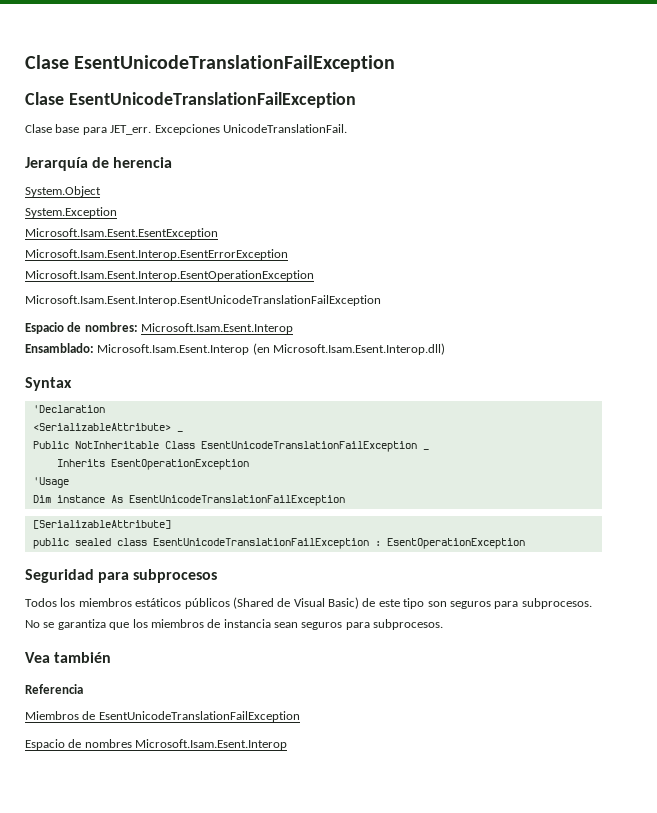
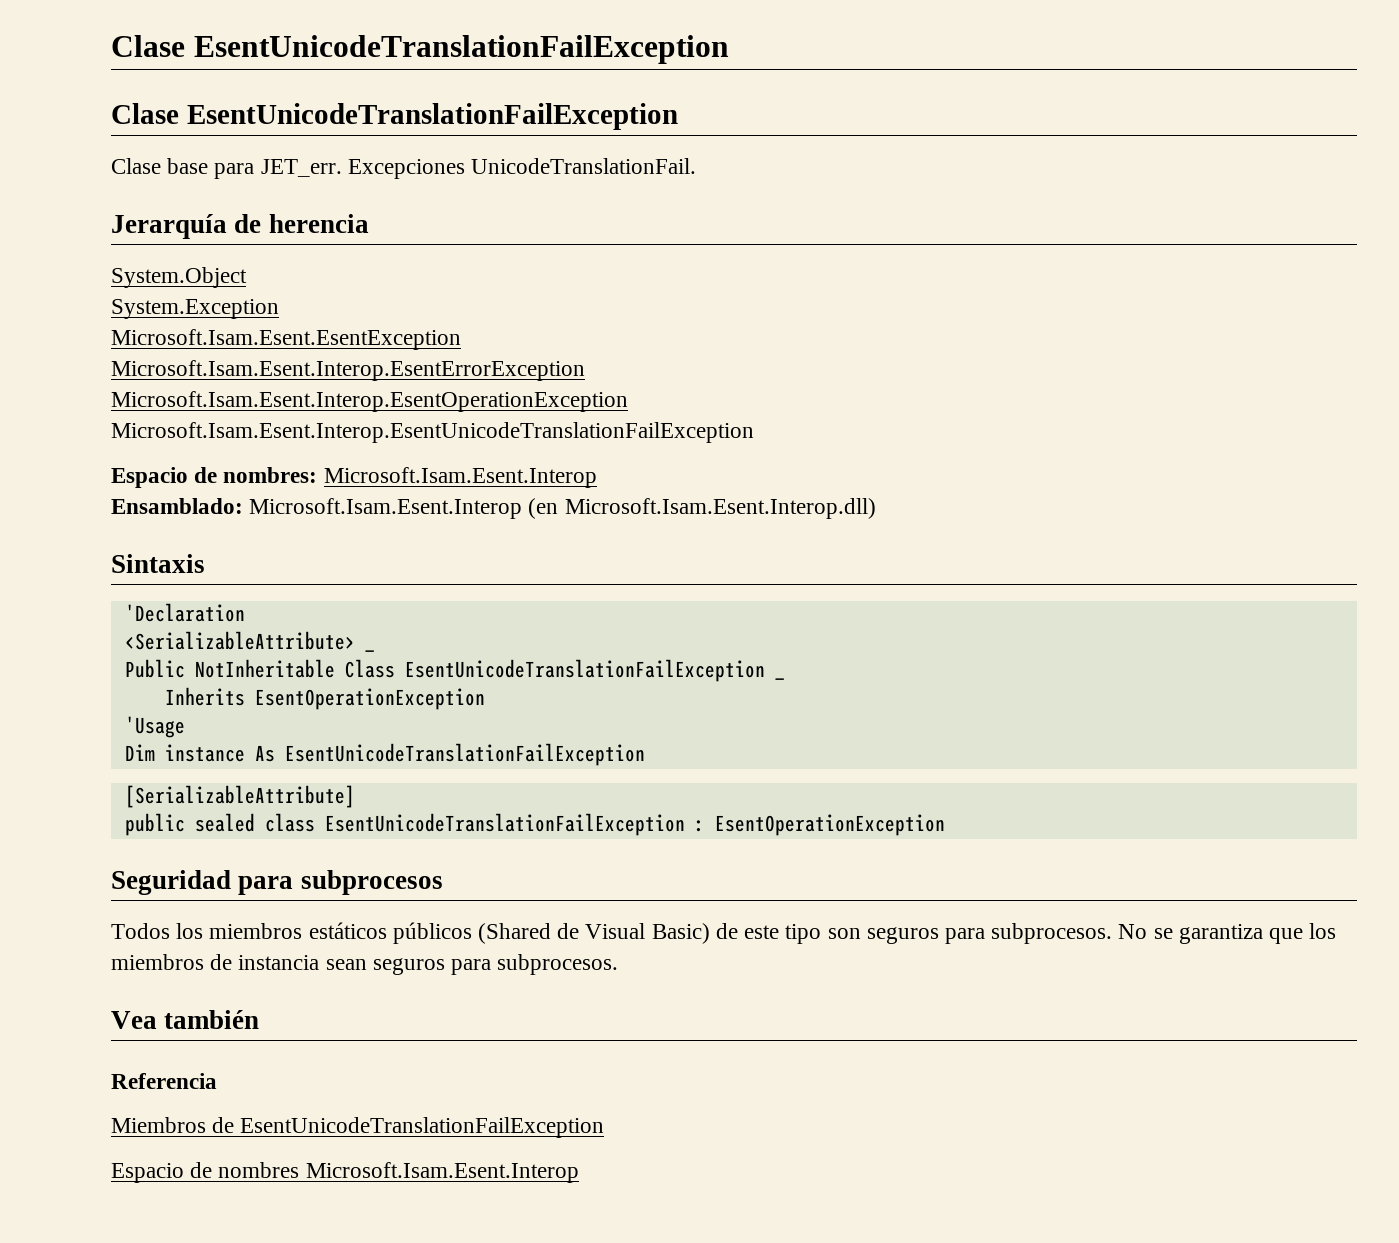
[25,377,72,391] Syntax -> [111,554,205,573] Sintaxis

